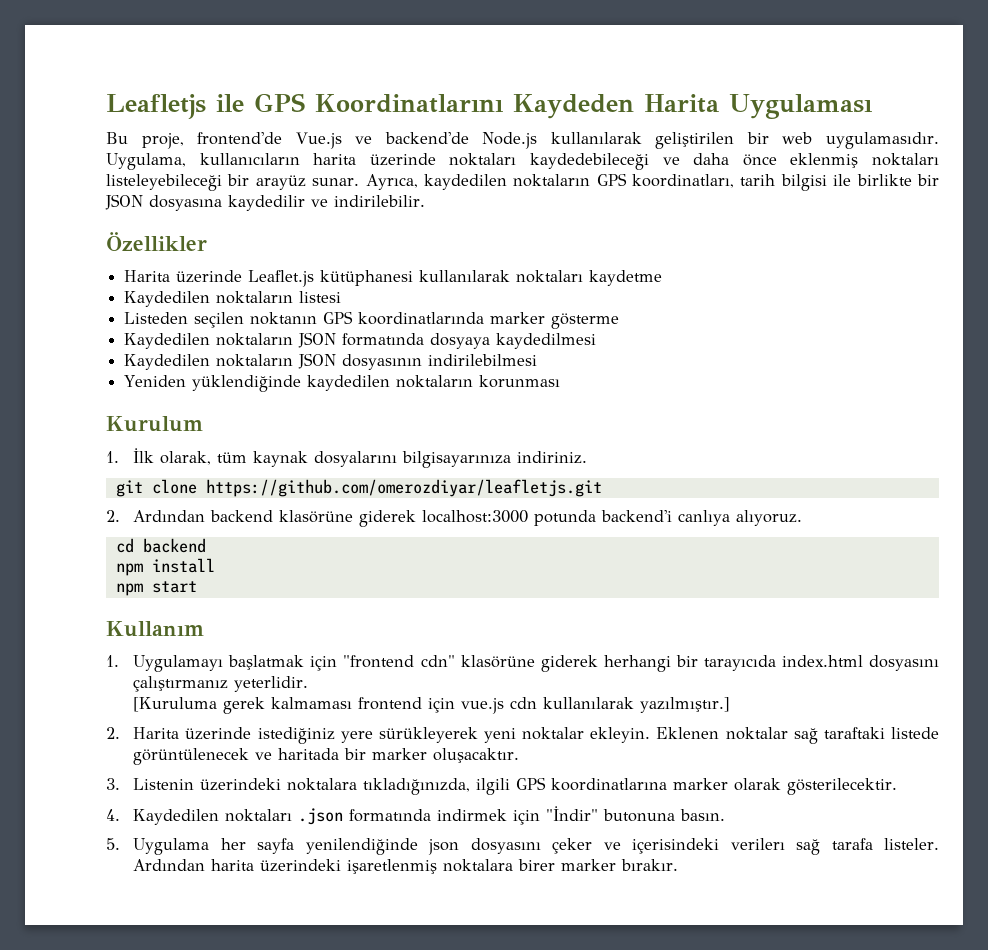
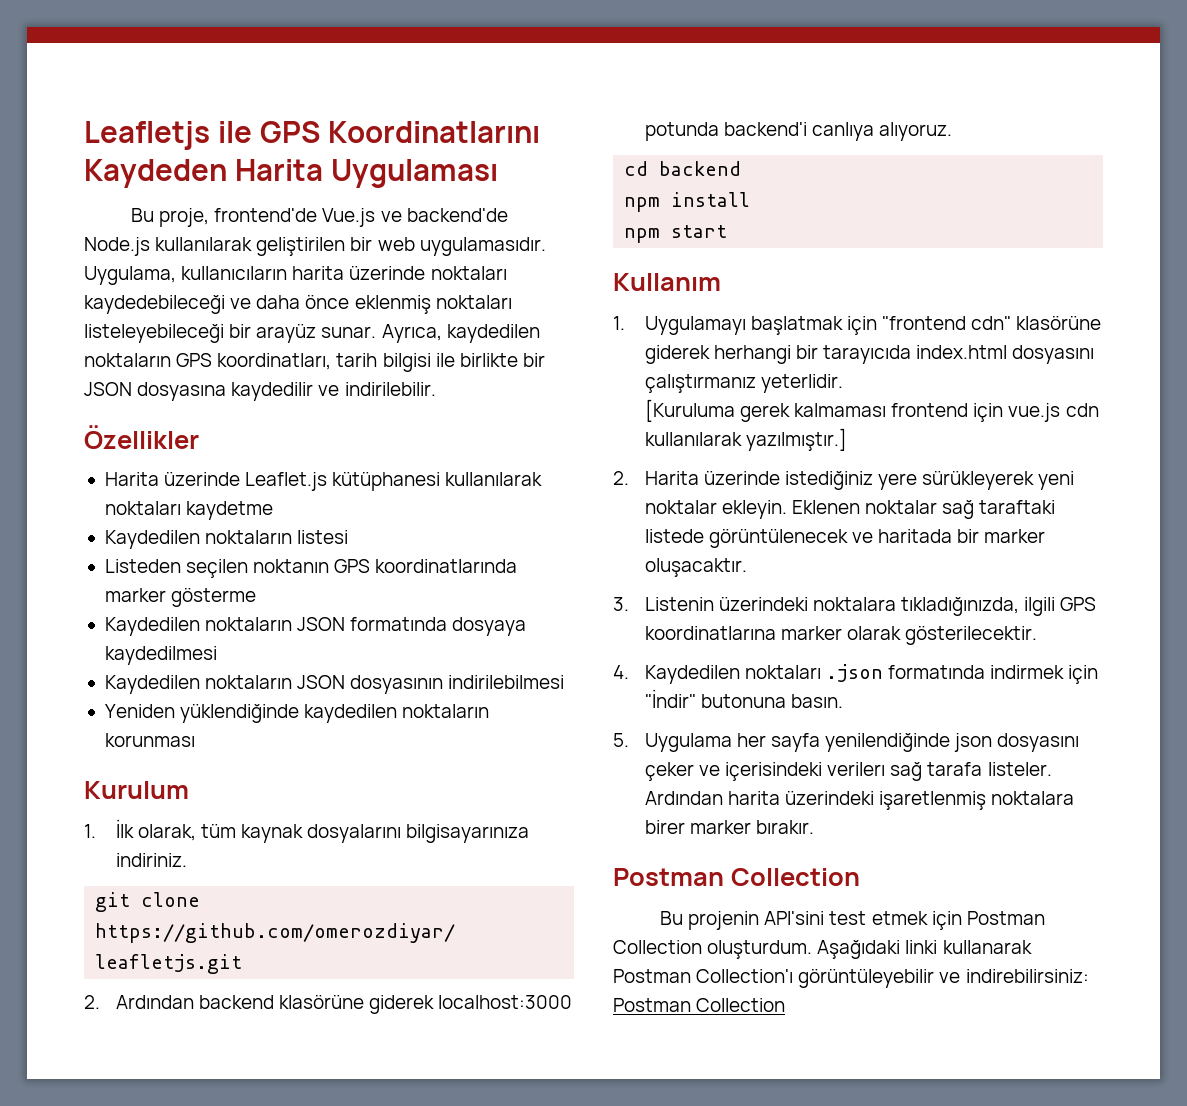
(679, 865) none -> [613,868,860,886] [660,911,1045,930] [613,940,1032,959] [613,969,1089,988] [613,998,786,1012] // Postman Collection // Bu projenin API'sini test etmek için Postman Collection oluşturdum. Aşağıdaki linki kullanarak Postman Collection'ı görüntüleyebilir ve indirebilirsiniz: Postman Collection

